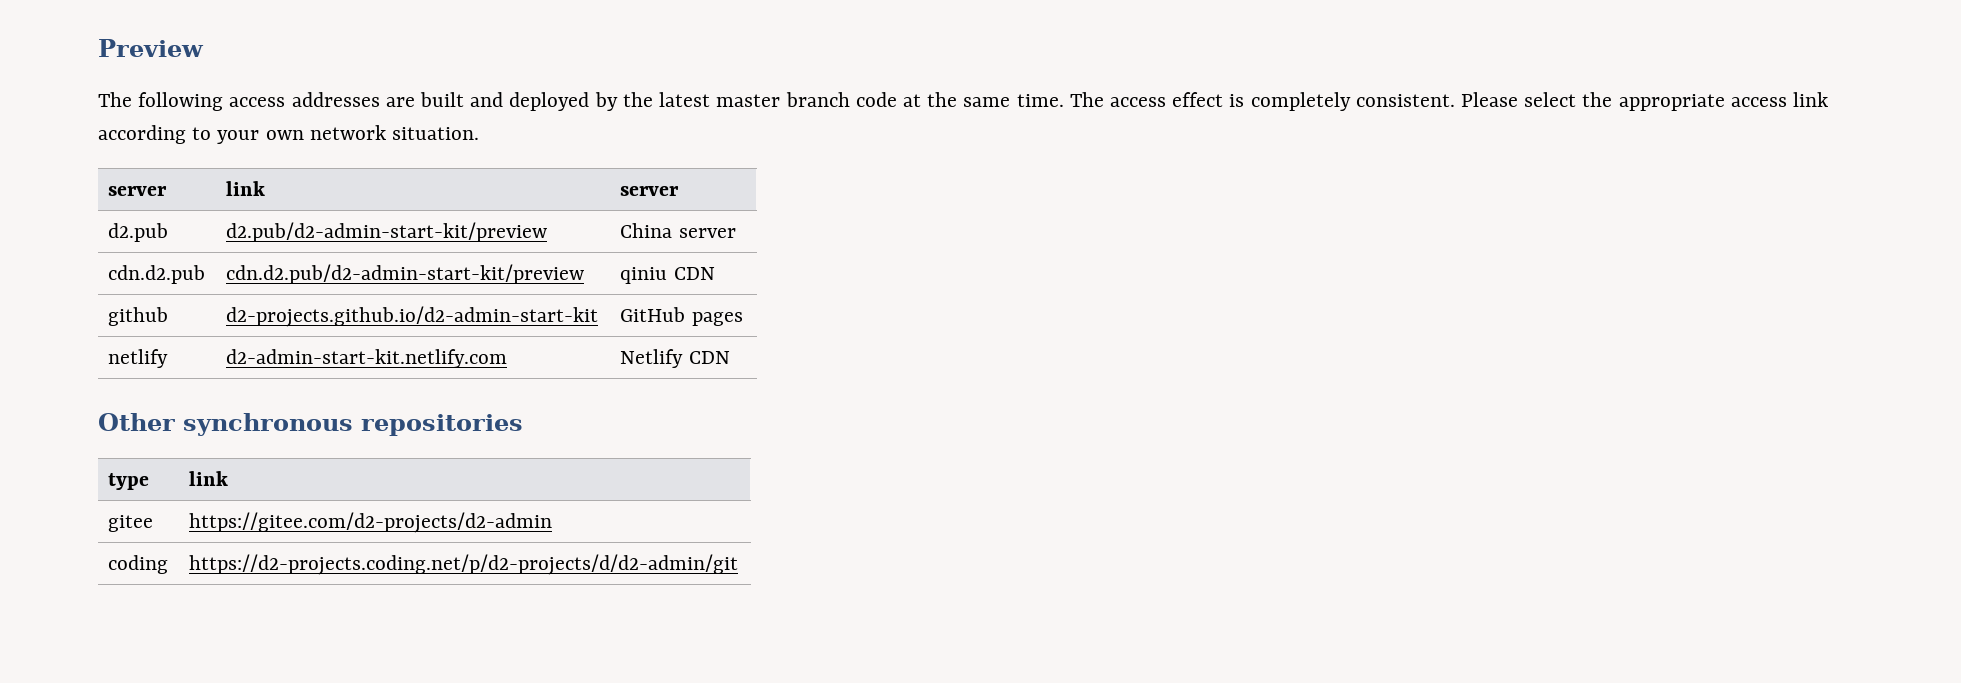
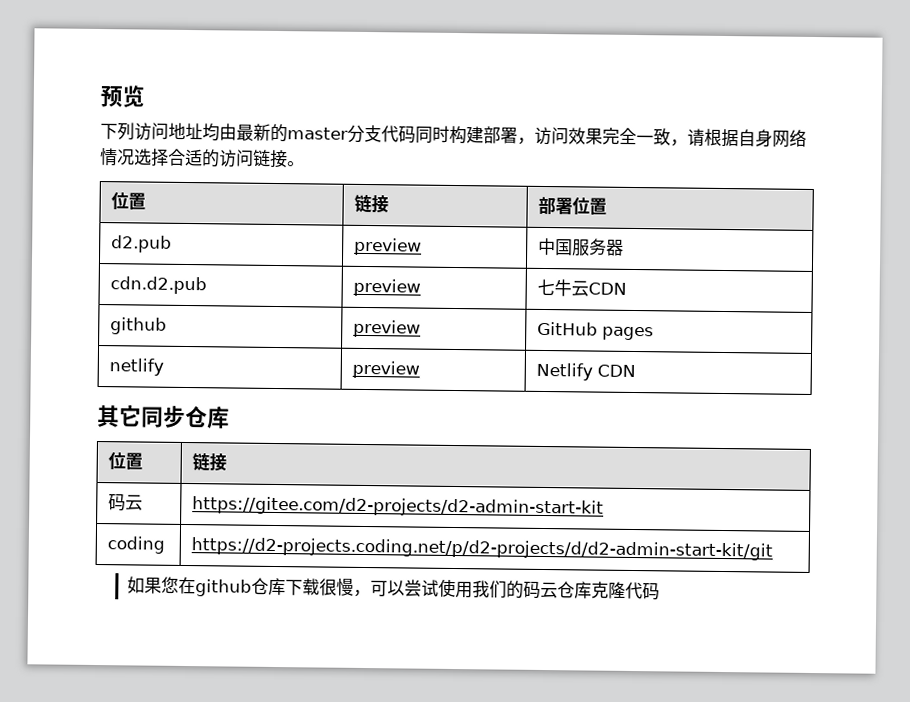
[98,39,204,57] [98,92,1829,111] [98,125,480,144] [108,186,168,196] [226,181,266,196] [620,186,680,196] [108,223,169,242] [226,222,548,242] [620,223,736,238] Preview // The following access addresses are built and deployed by the latest master branch code at the same time. The access effect is completely consistent. Please select the appropriate access link according to your own network situation. // server | link | server // d2.pub | d2.pub/d2-admin-start-kit/preview | China server -> [100,85,145,108] [100,122,807,148] [100,148,305,169] [110,192,146,211] [353,193,389,214] [537,196,607,216] [110,235,172,253] [353,237,422,256] [537,237,624,257] 预览 // 下列访问地址均由最新的master分支代码同时构建部署，访问效果完全一致，请根据自身网络情况选择合适的访问链接。 // 位置 | 链接 | 部署位置 // d2.pub | preview | 中国服务器
[226,264,585,284] [620,267,668,284] cdn.d2.pub/d2-admin-start-kit/preview | qiniu -> [352,278,421,297] [536,278,589,297] preview | 七牛云
[226,306,599,327] d2-projects.github.io/d2-admin-start-kit -> [352,319,421,338] preview
[226,349,508,368] d2-admin-start-kit.netlify.com -> [351,360,420,379] preview
[98,413,523,436] [108,473,150,490] [189,471,229,486] [108,515,154,532] [189,512,553,533] [108,555,169,574] [189,554,739,575] Other synchronous repositories // type | link // gitee | https://gitee.com/d2-projects/d2-admin // coding | https://d2-projects.coding.net/p/d2-projects/d/d2-admin/git -> [97,405,230,429] [107,452,143,471] [191,452,227,472] [107,493,143,512] [191,496,604,518] [106,536,165,554] [190,537,773,561] [127,576,661,601] 其它同步仓库 // 位置 | 链接 // 码云 | https://gitee.com/d2-projects/d2-admin-start-kit // coding | https://d2-projects.coding.net/p/d2-projects/d/d2-admin-start-kit/git // 如果您在github仓库下载很慢，可以尝试使用我们的码云仓库克隆代码

